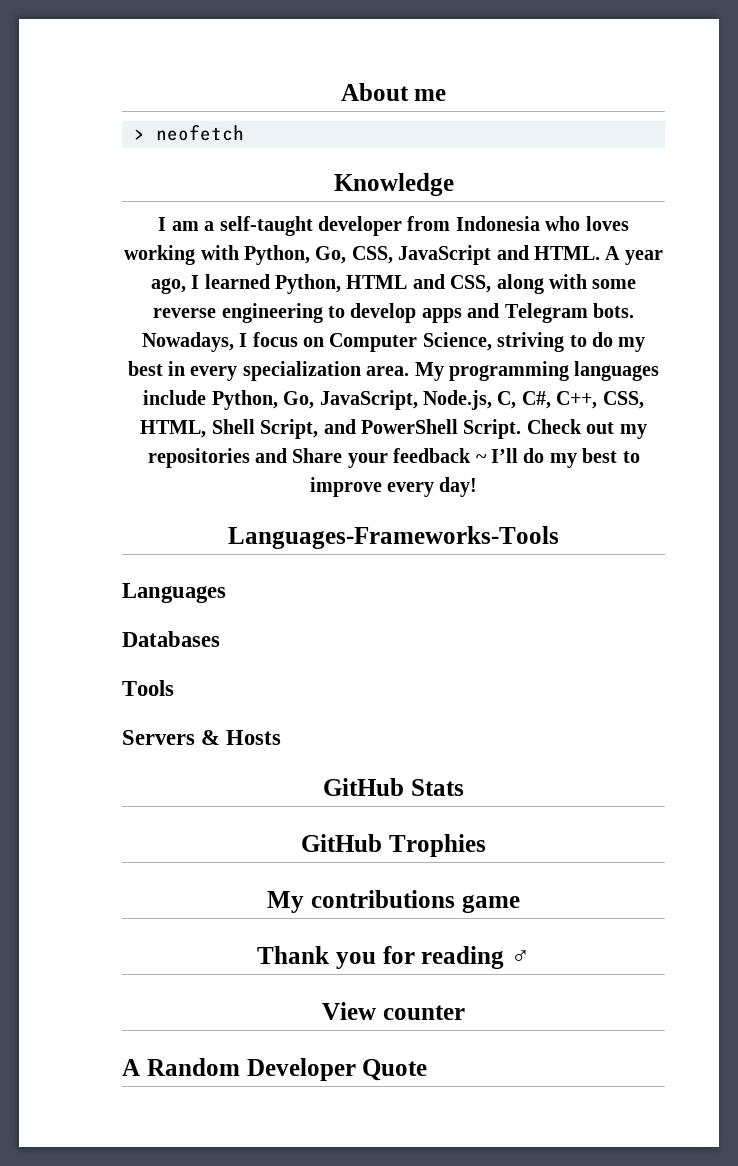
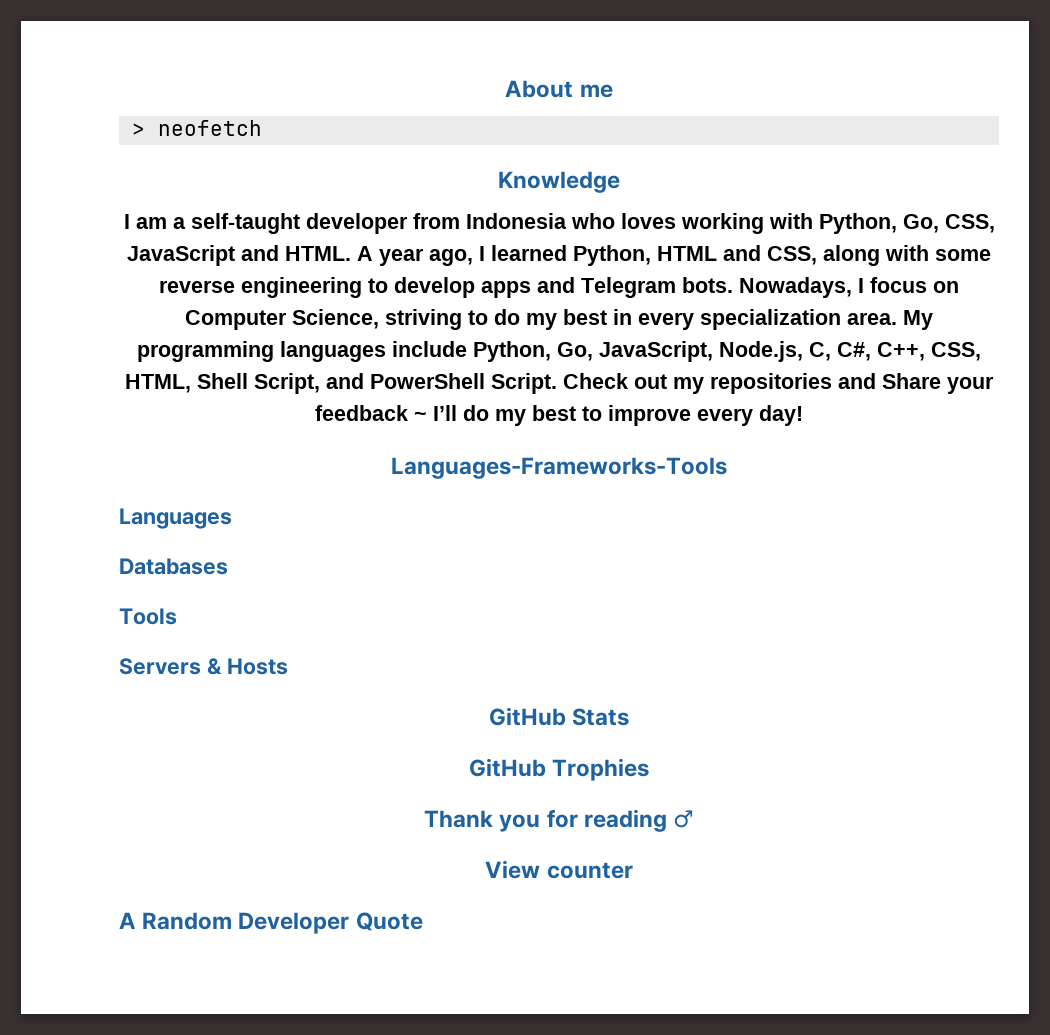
[267,890,520,913] // My contributions game -> (650, 769) none

